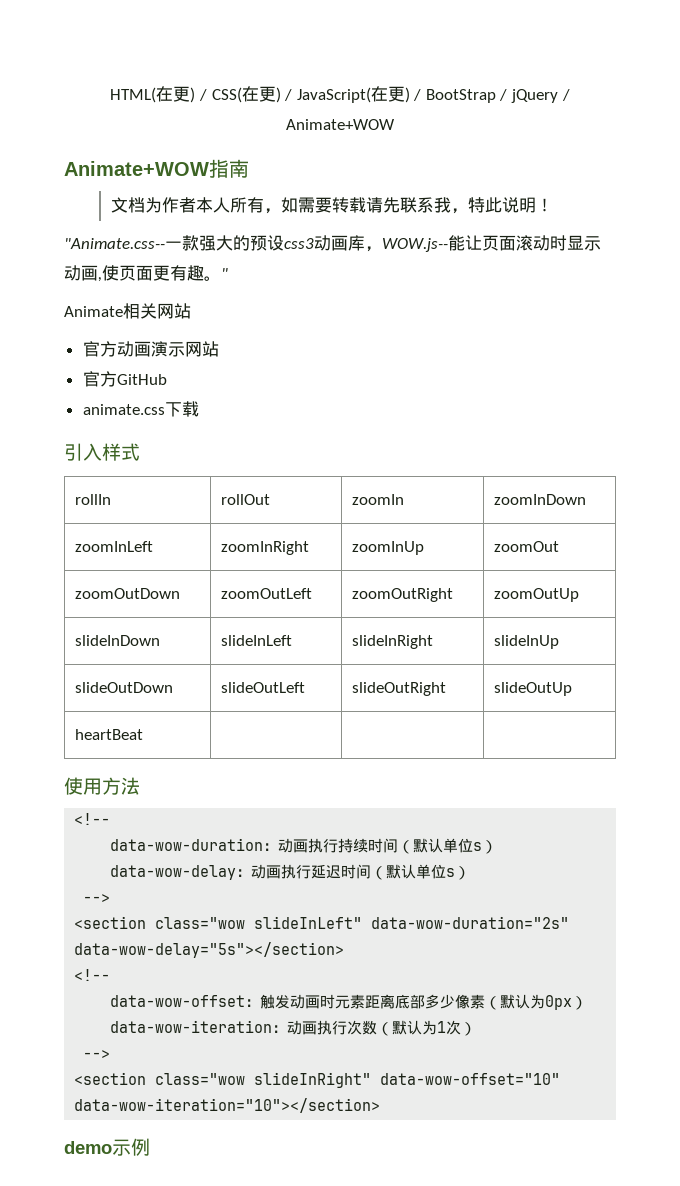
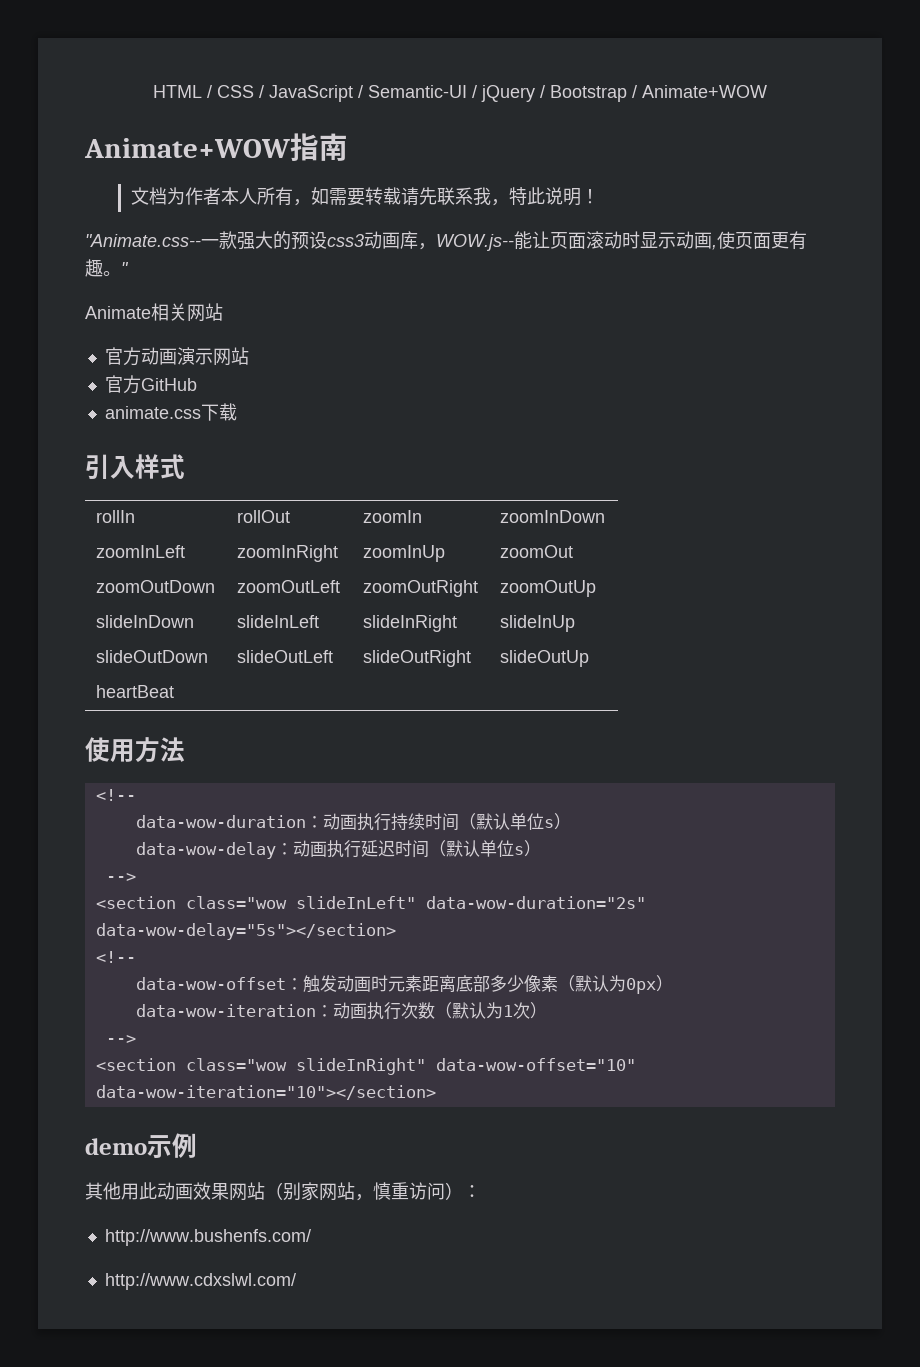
[110,86,496,103] HTML(在更) / CSS(在更) / JavaScript(在更) / BootStrap -> [153,85,467,102] HTML / CSS / JavaScript / Semantic-UI
(570, 95) none -> [550,85,637,102] Bootstrap /
(150, 1147) none -> [85,1182,481,1201] [104,1229,311,1246] [104,1273,296,1290] // 其他用此动画效果网站（别家网站，慎重访问）： // http://www.bushenfs.com/ // http://www.cdxslwl.com/

